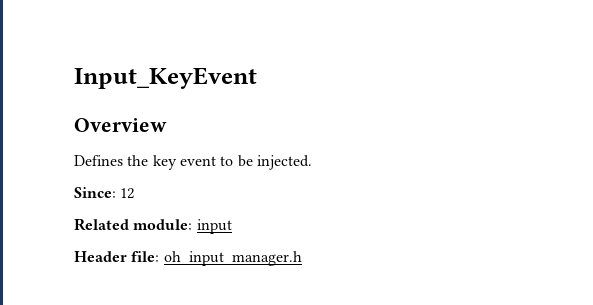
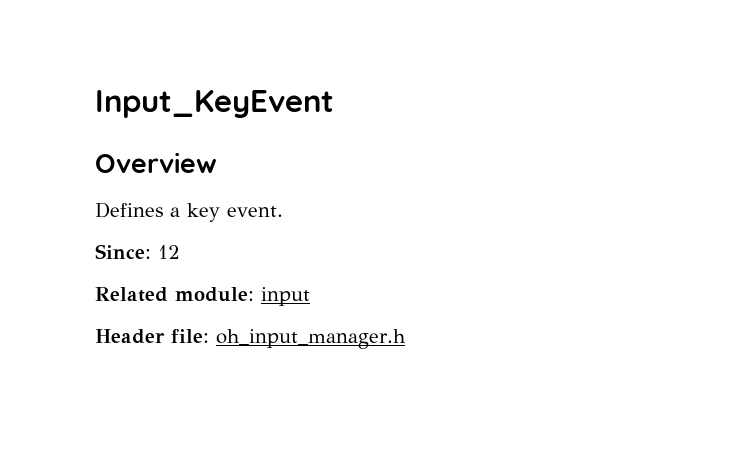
[127,155,312,170] the key event to be injected. -> [170,203,283,222] a key event.

